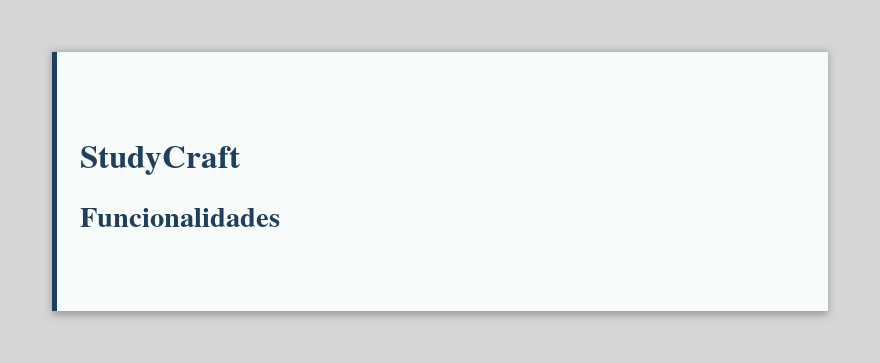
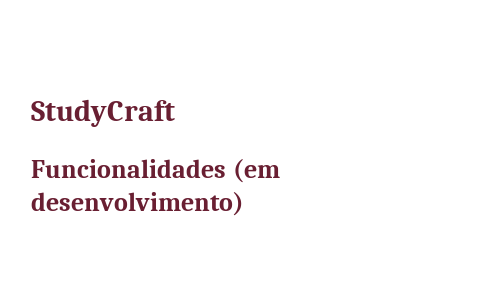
(280, 217) none -> [232,159,280,183] [31,192,244,216] (em desenvolvimento)

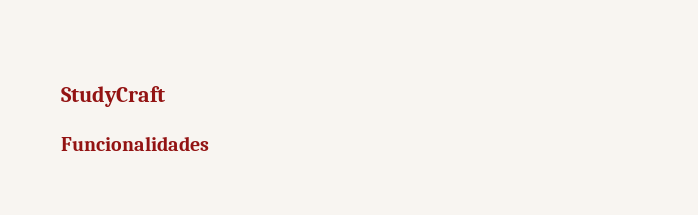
[232,159,280,183] [31,192,244,216] (em desenvolvimento) -> (209, 143) none

